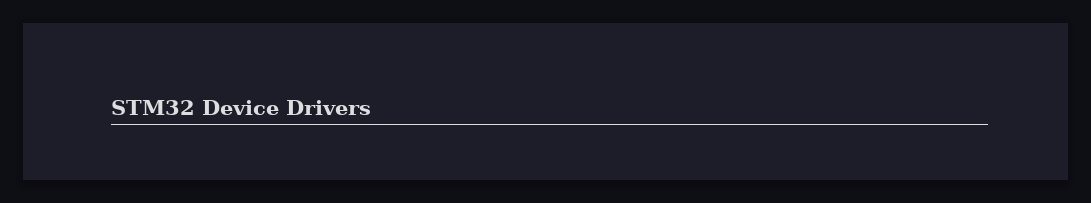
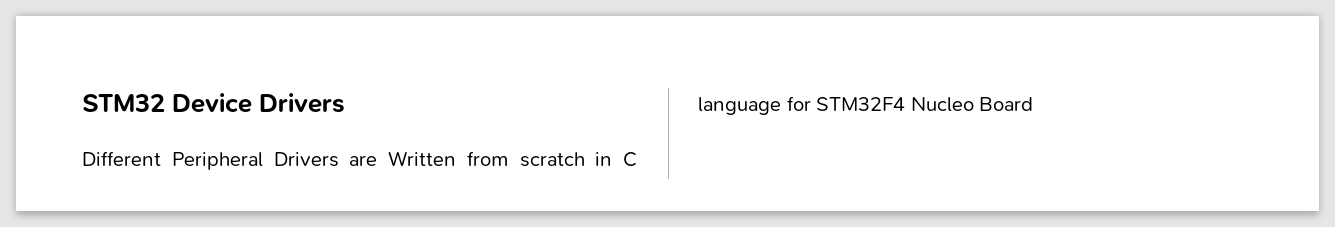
(371, 107) none -> [82,151,637,170] [698,96,1034,115] // Different Peripheral Drivers are Written from scratch in C language for STM32F4 Nucleo Board

